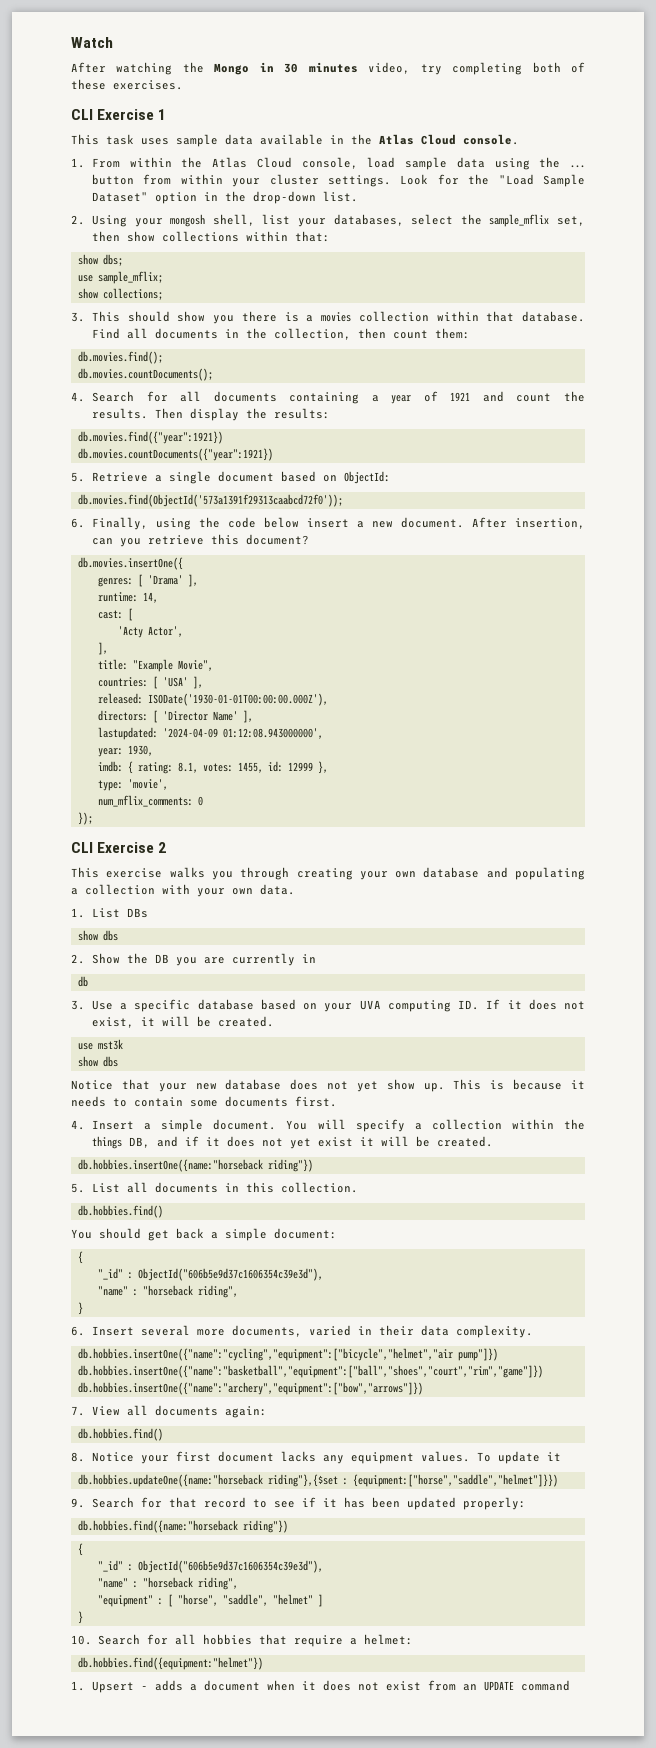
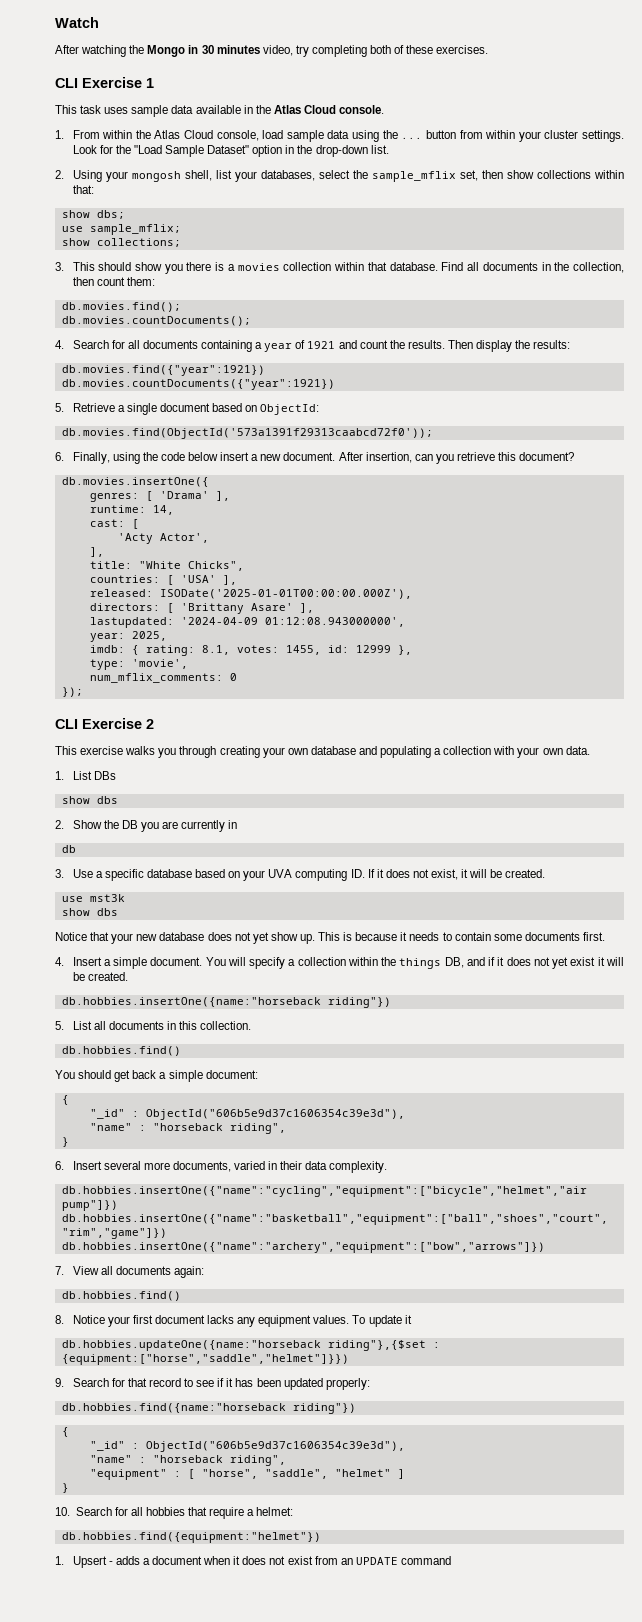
[132,659,213,672] "Example Movie", -> [138,561,244,571] "White Chicks",
[147,693,328,706] ISODate('1930-01-01T00:00:00.000Z'), -> [159,589,412,599] ISODate('2025-01-01T00:00:00.000Z'),
[162,711,238,721] 'Director Name' -> [180,603,293,614] 'Brittany Asare'
[127,745,153,756] 1930, -> [131,631,167,641] 2025,

